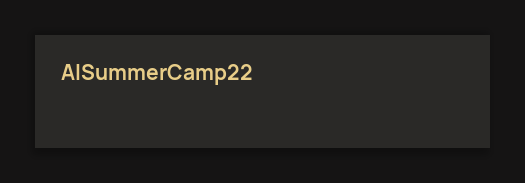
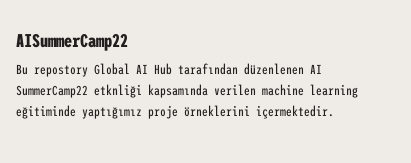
(253, 74) none -> [16,63,322,77] [16,84,358,98] [16,105,334,119] // Bu repostory Global AI Hub tarafından düzenlenen AI SummerCamp22 etknliği kapsamında verilen machine learning eğitiminde yaptığımız proje örneklerini içermektedir.

